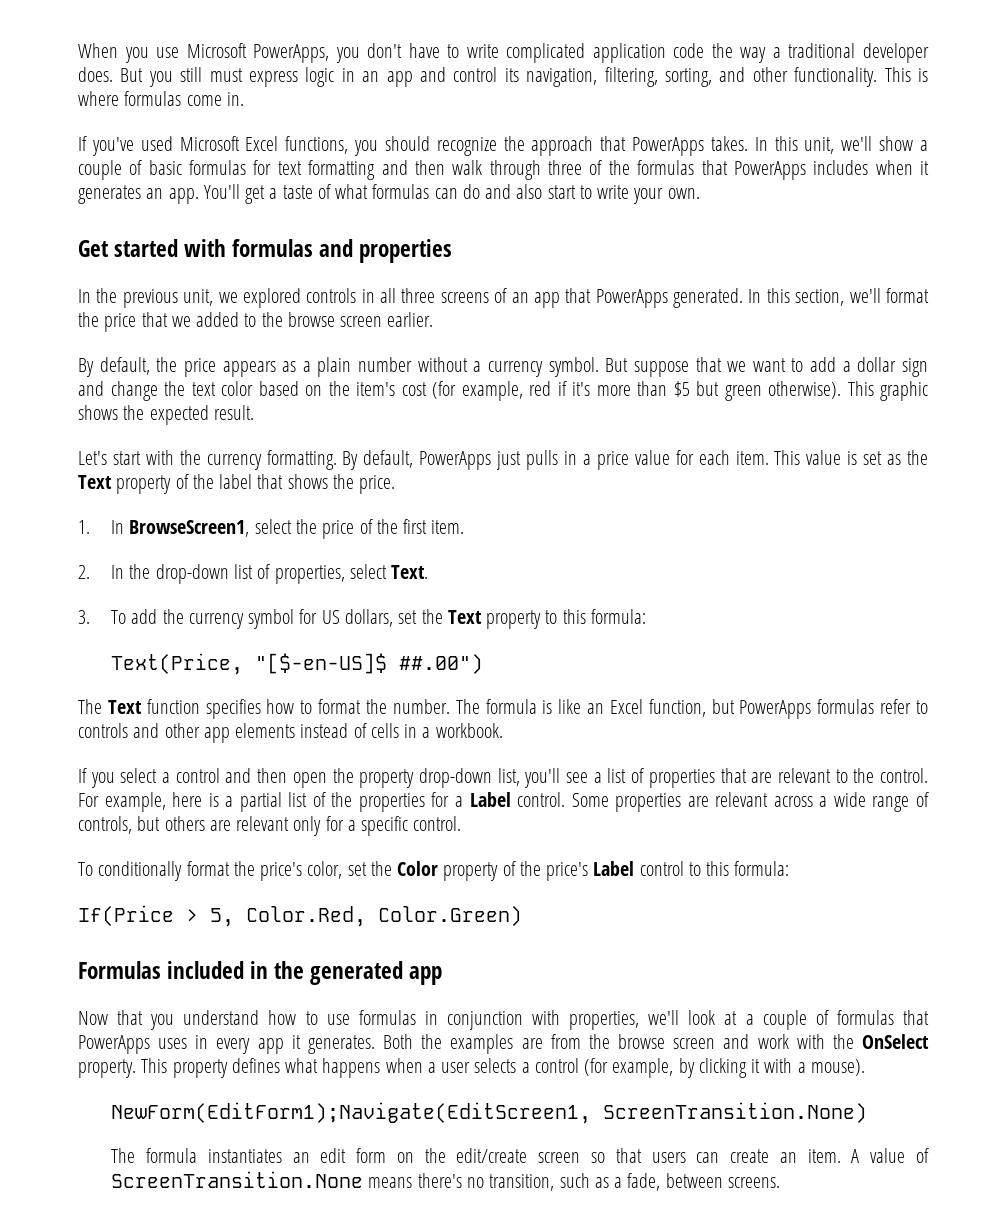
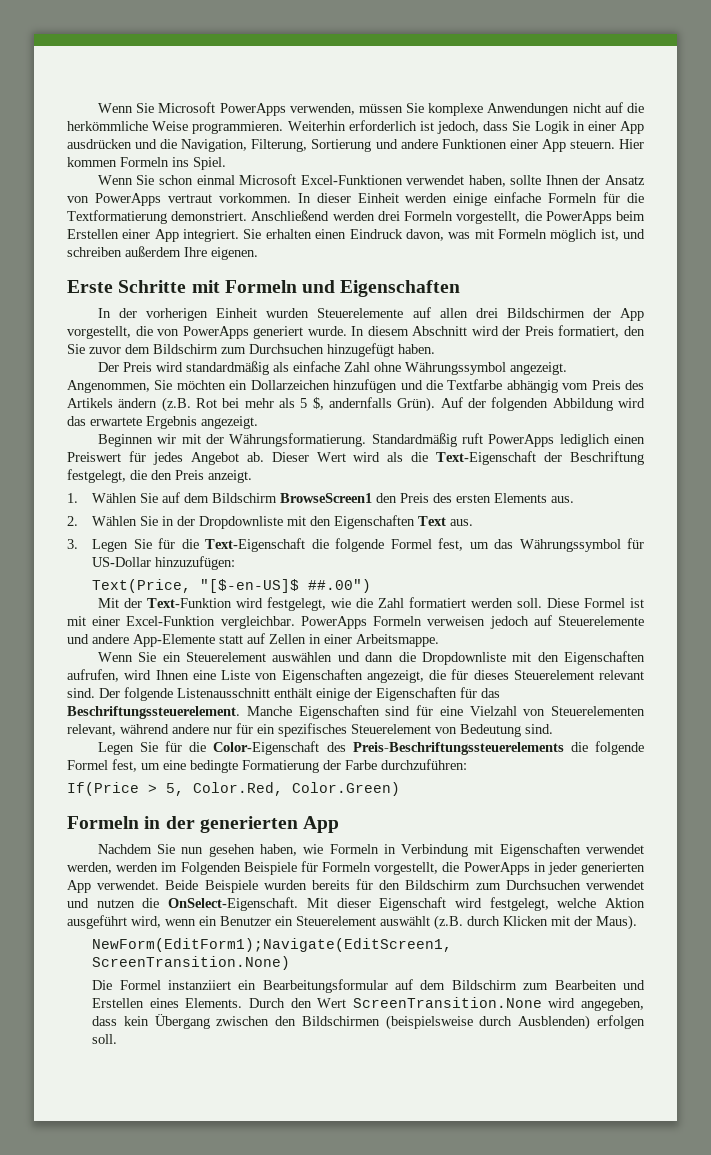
[78,43,929,63] [78,67,929,87] [78,91,244,106] [78,136,929,156] [78,160,929,180] [78,184,700,204] [78,239,453,263] [78,288,929,308] [78,312,434,332] [78,357,928,377] [78,381,928,401] [78,405,254,425] [78,450,929,470] [78,474,396,494] [78,519,465,539] [78,564,429,584] [78,609,646,629] [111,653,484,675] [78,699,928,719] [78,723,503,743] [78,768,928,788] [78,792,929,812] [78,816,462,836] [78,861,790,881] When you use Microsoft PowerApps, you don't have to write complicated application code the way a traditional developer does. But you still must express logic in an app and control its navigation, filtering, sorting, and other functionality. This is where formulas come in. // If you've used Microsoft Excel functions, you should recognize the approach that PowerApps takes. In this unit, we'll show a couple of basic formulas for text formatting and then walk through three of the formulas that PowerApps includes when it generates an app. You'll get a taste of what formulas can do and also start to write your own. // Get started with formulas and properties // In the previous unit, we explored controls in all three screens of an app that PowerApps generated. In this section, we'll format the price that we added to the browse screen earlier. // By default, the price appears as a plain number without a currency symbol. But suppose that we want to add a dollar sign and change the text color based on the item's cost (for example, red if it's more than $5 but green otherwise). This graphic shows the expected result. // Let's start with the currency formatting. By default, PowerApps just pulls in a price value for each item. This value is set as the Text property of the label that shows the price. // 1. In BrowseScreen1, select the price of the first item. // 2. In the drop-down list of properties, select Text. // 3. To add the currency symbol for US dollars, set the Text property to this formula: // Text(Price, "[$-en-US]$ ##.00") // The Text function specifies how to format the number. The formula is like an Excel function, but PowerApps formulas refer to controls and other app elements instead of cells in a workbook. // If you select a control and then open the property drop-down list, you'll see a list of properties that are relevant to the control. For example, here is a partial list of the properties for a Label control. Some properties are relevant across a wide range of controls, but others are relevant only for a specific control. // To conditionally format the price's color, set the Color property of the price's Label control to this formula: -> [97,102,644,116] [67,120,644,134] [67,139,644,152] [67,157,226,170] [97,174,645,187] [67,192,644,206] [67,210,645,224] [67,229,645,242] [67,246,258,260] [67,280,461,297] [97,307,644,321] [67,325,646,339] [67,343,435,357] [97,361,567,375] [67,379,644,393] [67,397,645,412] [67,416,258,429] [97,433,645,447] [67,451,645,465] [67,469,252,483] [67,492,575,503] [67,515,474,529] [67,538,645,552] [92,556,236,570] [92,579,372,593] [97,597,644,611] [67,615,644,629] [67,633,439,647] [97,651,645,665] [67,669,644,683] [67,687,500,701] [67,705,645,719] [67,723,553,737] [97,741,645,755] [67,759,467,773] Wenn Sie Microsoft PowerApps verwenden, müssen Sie komplexe Anwendungen nicht auf die herkömmliche Weise programmieren. Weiterhin erforderlich ist jedoch, dass Sie Logik in einer App ausdrücken und die Navigation, Filterung, Sortierung und andere Funktionen einer App steuern. Hier kommen Formeln ins Spiel. // Wenn Sie schon einmal Microsoft Excel-Funktionen verwendet haben, sollte Ihnen der Ansatz von PowerApps vertraut vorkommen. In dieser Einheit werden einige einfache Formeln für die Textformatierung demonstriert. Anschließend werden drei Formeln vorgestellt, die PowerApps beim Erstellen einer App integriert. Sie erhalten einen Eindruck davon, was mit Formeln möglich ist, und schreiben außerdem Ihre eigenen. // Erste Schritte mit Formeln und Eigenschaften // In der vorherigen Einheit wurden Steuerelemente auf allen drei Bildschirmen der App vorgestellt, die von PowerApps generiert wurde. In diesem Abschnitt wird der Preis formatiert, den Sie zuvor dem Bildschirm zum Durchsuchen hinzugefügt haben. // Der Preis wird standardmäßig als einfache Zahl ohne Währungssymbol angezeigt. Angenommen, Sie möchten ein Dollarzeichen hinzufügen und die Textfarbe abhängig vom Preis des Artikels ändern (z.B. Rot bei mehr als 5 $, andernfalls Grün). Auf der folgenden Abbildung wird das erwartete Ergebnis angezeigt. // Beginnen wir mit der Währungsformatierung. Standardmäßig ruft PowerApps lediglich einen Preiswert für jedes Angebot ab. Dieser Wert wird als die Text-Eigenschaft der Beschriftung festgelegt, die den Preis anzeigt. // 1. Wählen Sie auf dem Bildschirm BrowseScreen1 den Preis des ersten Elements aus. // 2. Wählen Sie in der Dropdownliste mit den Eigenschaften Text aus. // 3. Legen Sie für die Text-Eigenschaft die folgende Formel fest, um das Währungssymbol für US-Dollar hinzuzufügen: // Text(Price, "[$-en-US]$ ##.00") // Mit der Text-Funktion wird festgelegt, wie die Zahl formatiert werden soll. Diese Formel ist mit einer Excel-Funktion vergleichbar. PowerApps Formeln verweisen jedoch auf Steuerelemente und andere App-Elemente statt auf Zellen in einer Arbeitsmappe. // Wenn Sie ein Steuerelement auswählen und dann die Dropdownliste mit den Eigenschaften aufrufen, wird Ihnen eine Liste von Eigenschaften angezeigt, die für dieses Steuerelement relevant sind. Der folgende Listenausschnitt enthält einige der Eigenschaften für das Beschriftungssteuerelement. Manche Eigenschaften sind für eine Vielzahl von Steuerelementen relevant, während andere nur für ein spezifisches Steuerelement von Bedeutung sind. // Legen Sie für die Color-Eigenschaft des Preis-Beschriftungssteuerelements die folgende Formel fest, um eine bedingte Formatierung der Farbe durchzuführen:
[78,961,443,985] [78,1010,930,1030] [78,1034,929,1054] [78,1058,866,1078] [111,1102,868,1124] [111,1148,930,1163] [111,1171,780,1191] Formulas included in the generated app // Now that you understand how to use formulas in conjunction with properties, we'll look at a couple of formulas that PowerApps uses in every app it generates. Both the examples are from the browse screen and work with the OnSelect property. This property defines what happens when a user selects a control (for example, by clicking it with a mouse). // NewForm(EditForm1);Navigate(EditScreen1, ScreenTransition.None) // The formula instantiates an edit form on the edit/create screen so that users can create an item. A value of ScreenTransition.None means there's no transition, such as a fade, between screens. -> [67,816,340,833] [97,843,644,857] [67,861,646,875] [67,879,644,893] [67,897,645,911] [67,915,637,930] [92,938,453,952] [92,956,291,970] [92,979,645,993] [92,997,644,1011] [92,1014,646,1030] [92,1034,118,1044] Formeln in der generierten App // Nachdem Sie nun gesehen haben, wie Formeln in Verbindung mit Eigenschaften verwendet werden, werden im Folgenden Beispiele für Formeln vorgestellt, die PowerApps in jeder generierten App verwendet. Beide Beispiele wurden bereits für den Bildschirm zum Durchsuchen verwendet und nutzen die OnSelect-Eigenschaft. Mit dieser Eigenschaft wird festgelegt, welche Aktion ausgeführt wird, wenn ein Benutzer ein Steuerelement auswählt (z.B. durch Klicken mit der Maus). // NewForm(EditForm1);Navigate(EditScreen1, ScreenTransition.None) // Die Formel instanziiert ein Bearbeitungsformular auf dem Bildschirm zum Bearbeiten und Erstellen eines Elements. Durch den Wert ScreenTransition.None wird angegeben, dass kein Übergang zwischen den Bildschirmen (beispielsweise durch Ausblenden) erfolgen soll.

